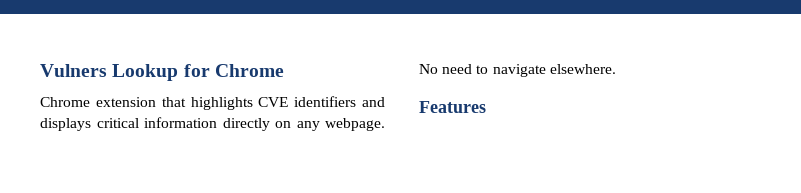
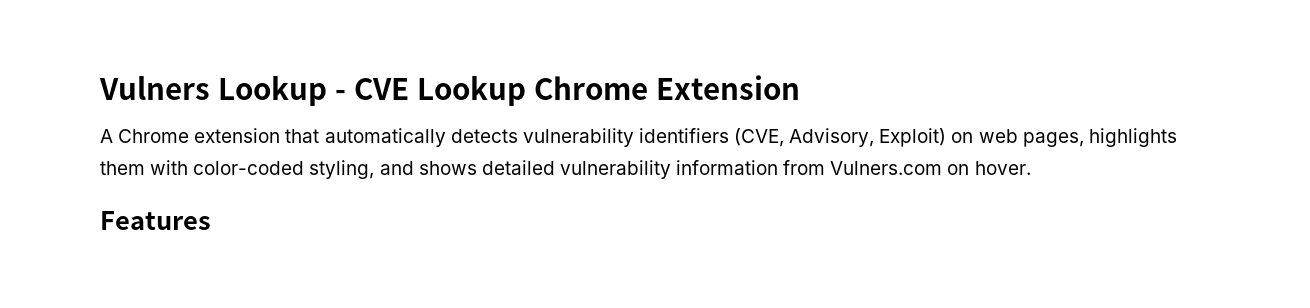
[183,64,284,77] for Chrome // -> [334,75,800,106] [100,129,113,143] - CVE Lookup Chrome Extension // A
[190,96,385,110] [40,117,385,131] [419,64,616,77] highlights CVE identifiers and displays critical information directly on any webpage. No need to navigate elsewhere. -> [324,128,1177,147] [100,160,1031,179] automatically detects vulnerability identifiers (CVE, Advisory, Exploit) on web pages, highlights them with color-coded styling, and shows detailed vulnerability information from Vulners.com on hover.

